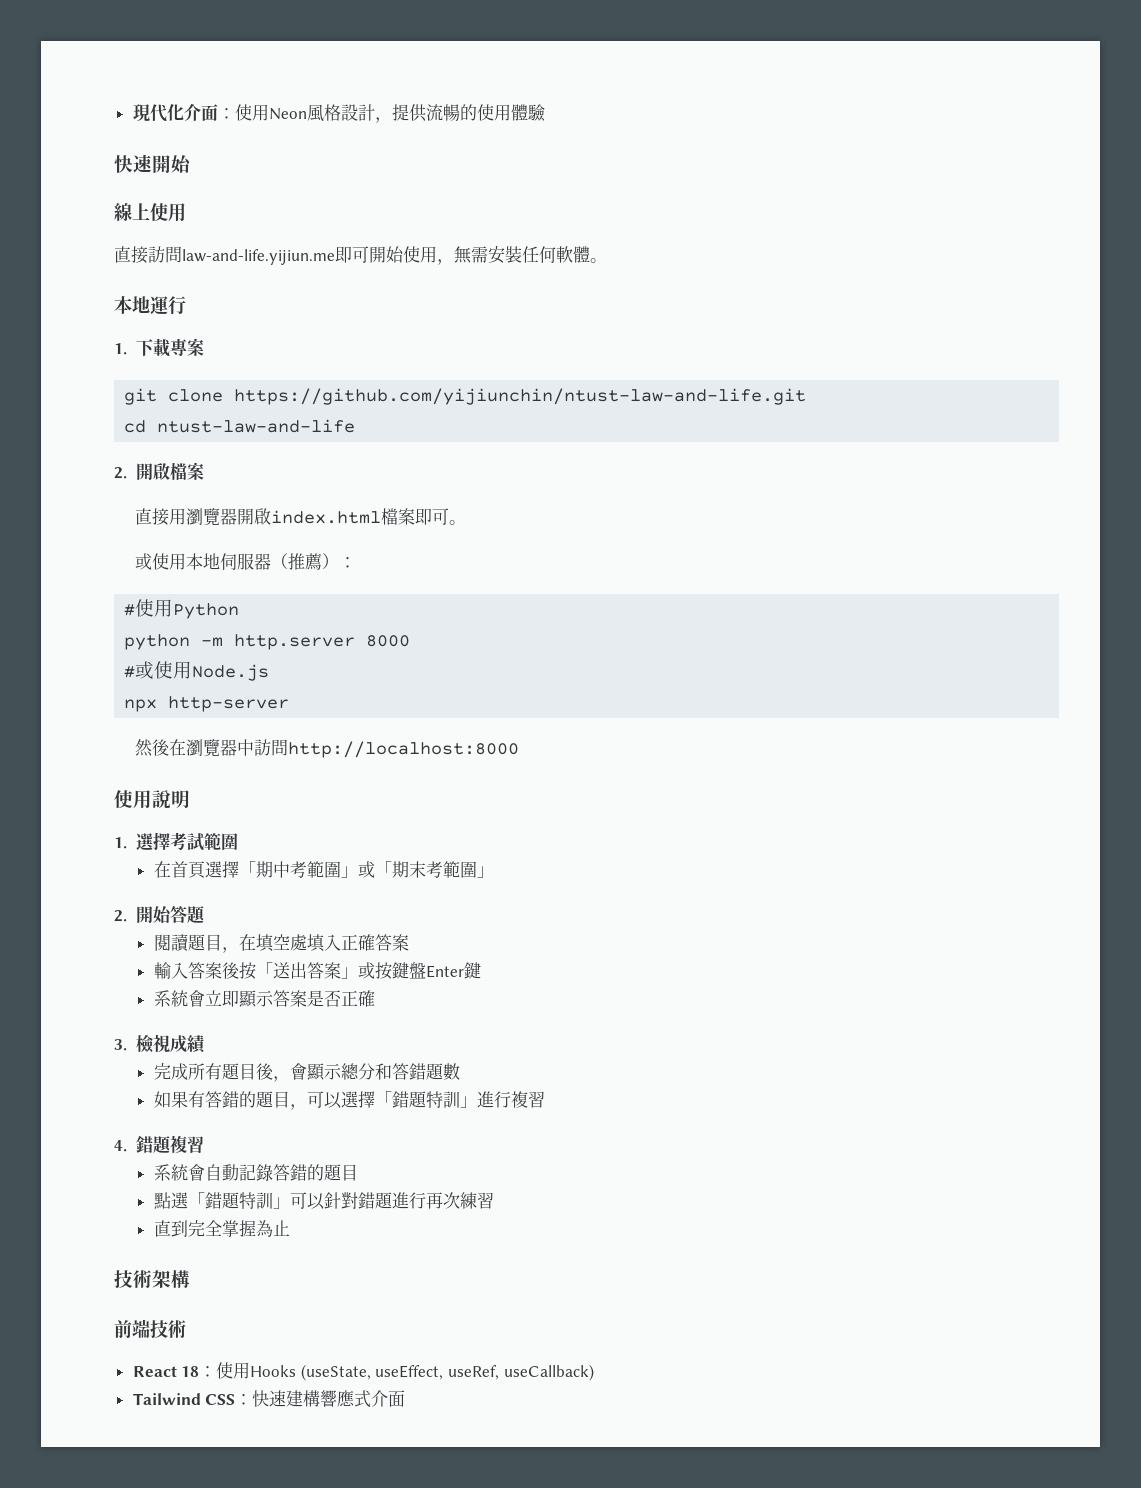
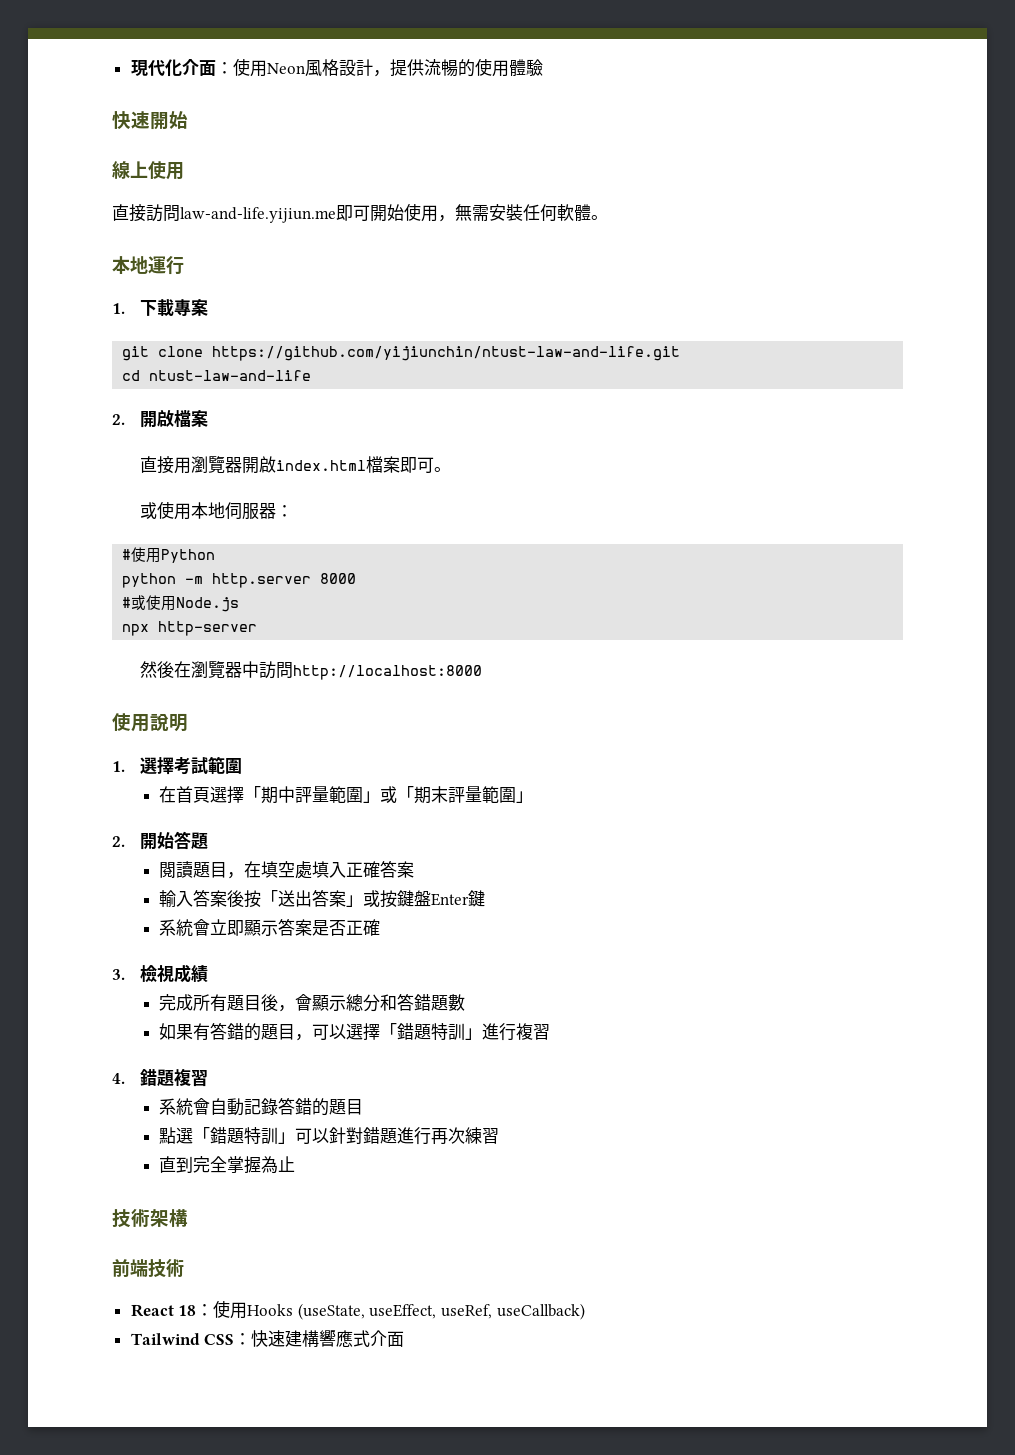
[270,553,339,570] （推薦） -> (277, 511) none
[289,861,307,878] 考 -> [295,786,330,803] 評量
[425,861,443,878] 考 -> [448,786,483,803] 評量

